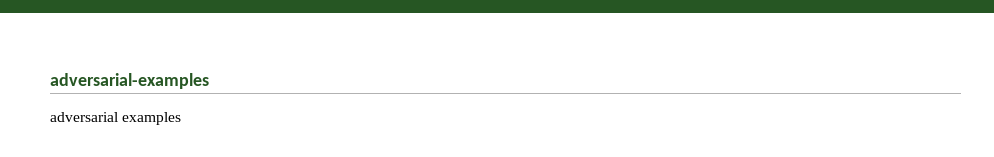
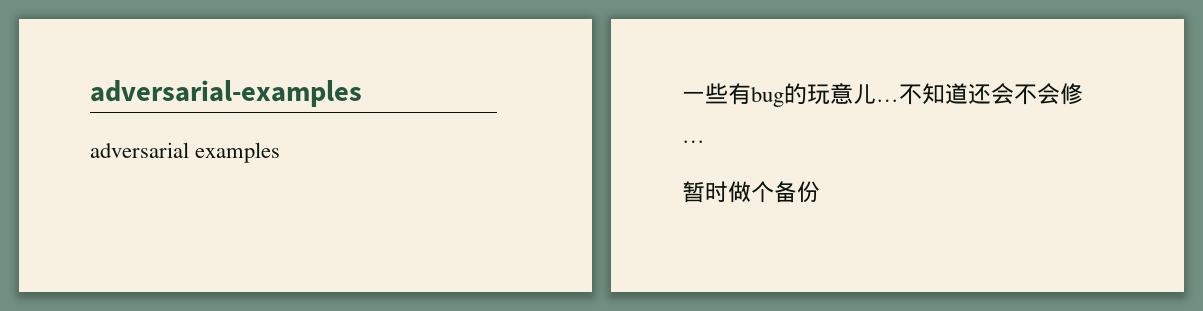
(182, 118) none -> [682,83,1083,107] [682,140,705,143] [682,181,820,203] // 一些有bug的玩意儿…不知道还会不会修… // 暂时做个备份

